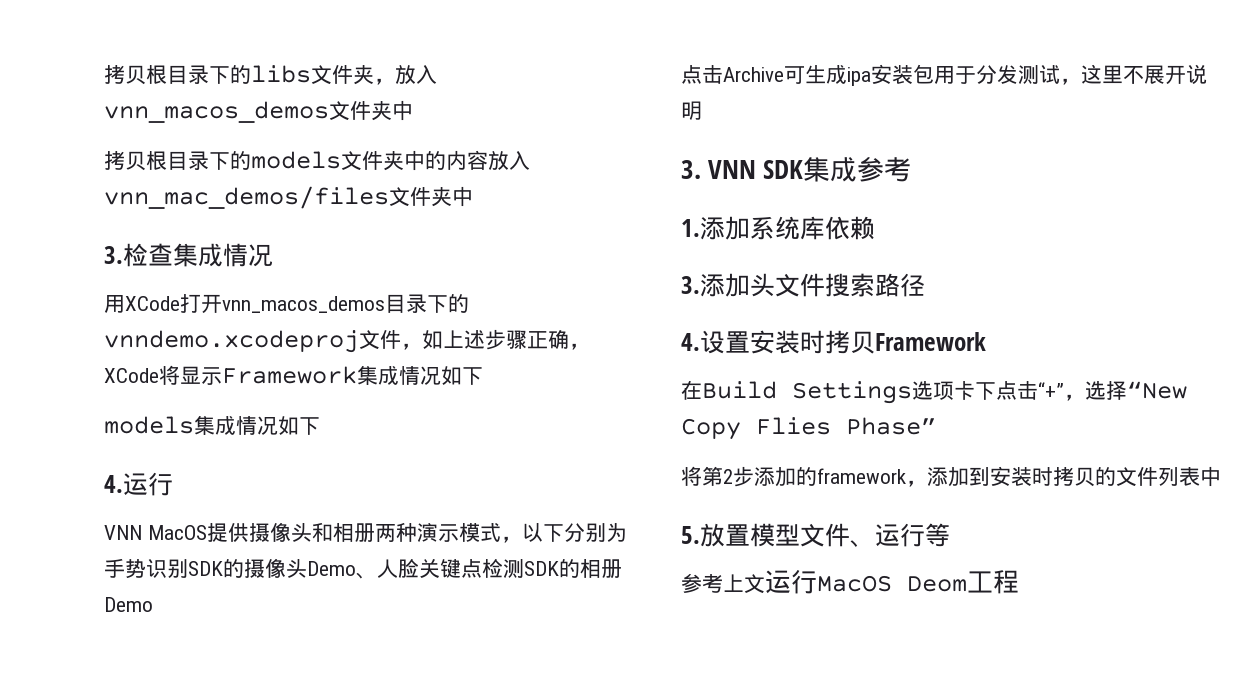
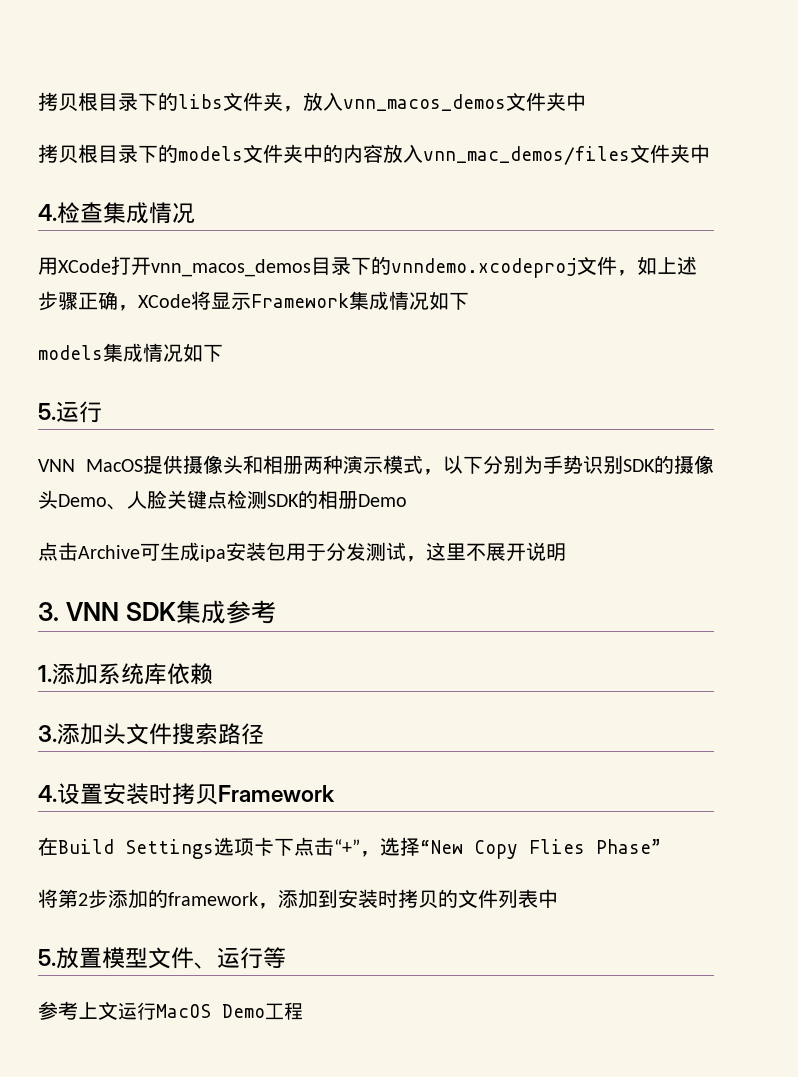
[104,246,123,264] 3. -> [38,204,57,221] 4.
[104,475,123,493] 4. -> [38,403,56,420] 5.
[907,576,967,592] Deom -> [222,1004,265,1018] Demo

